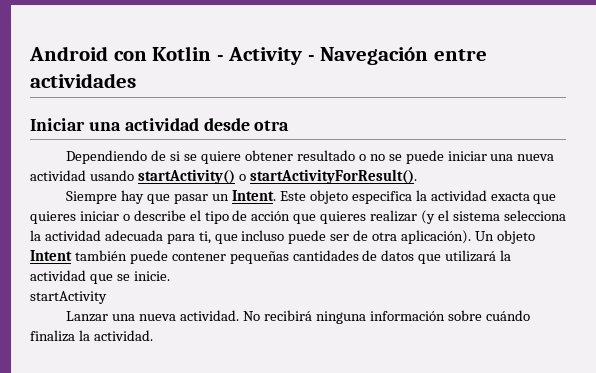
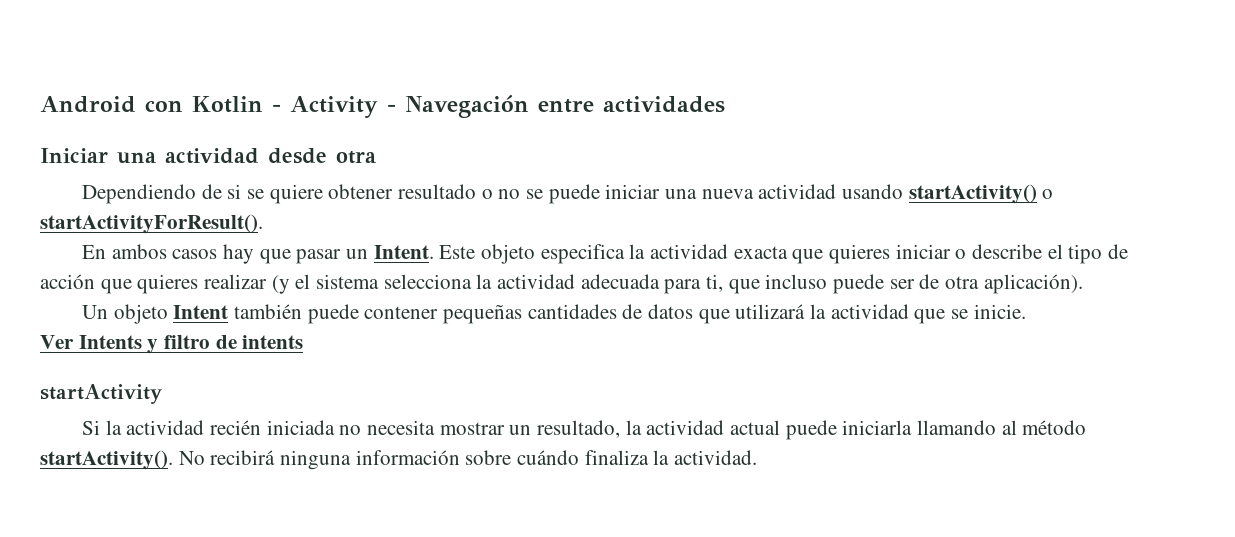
[66,191,118,204] Siempre -> [81,244,218,259] En ambos casos
(472, 237) none -> (1083, 284) //
[30,291,107,304] [66,310,240,322] startActivity // Lanzar una nueva actividad. -> [40,335,304,354] [40,384,162,404] [81,420,1087,440] [40,450,173,470] Ver Intents y filtro de intents // startActivity // Si la actividad recién iniciada no necesita mostrar un resultado, la actividad actual puede iniciarla llamando al método startActivity().

